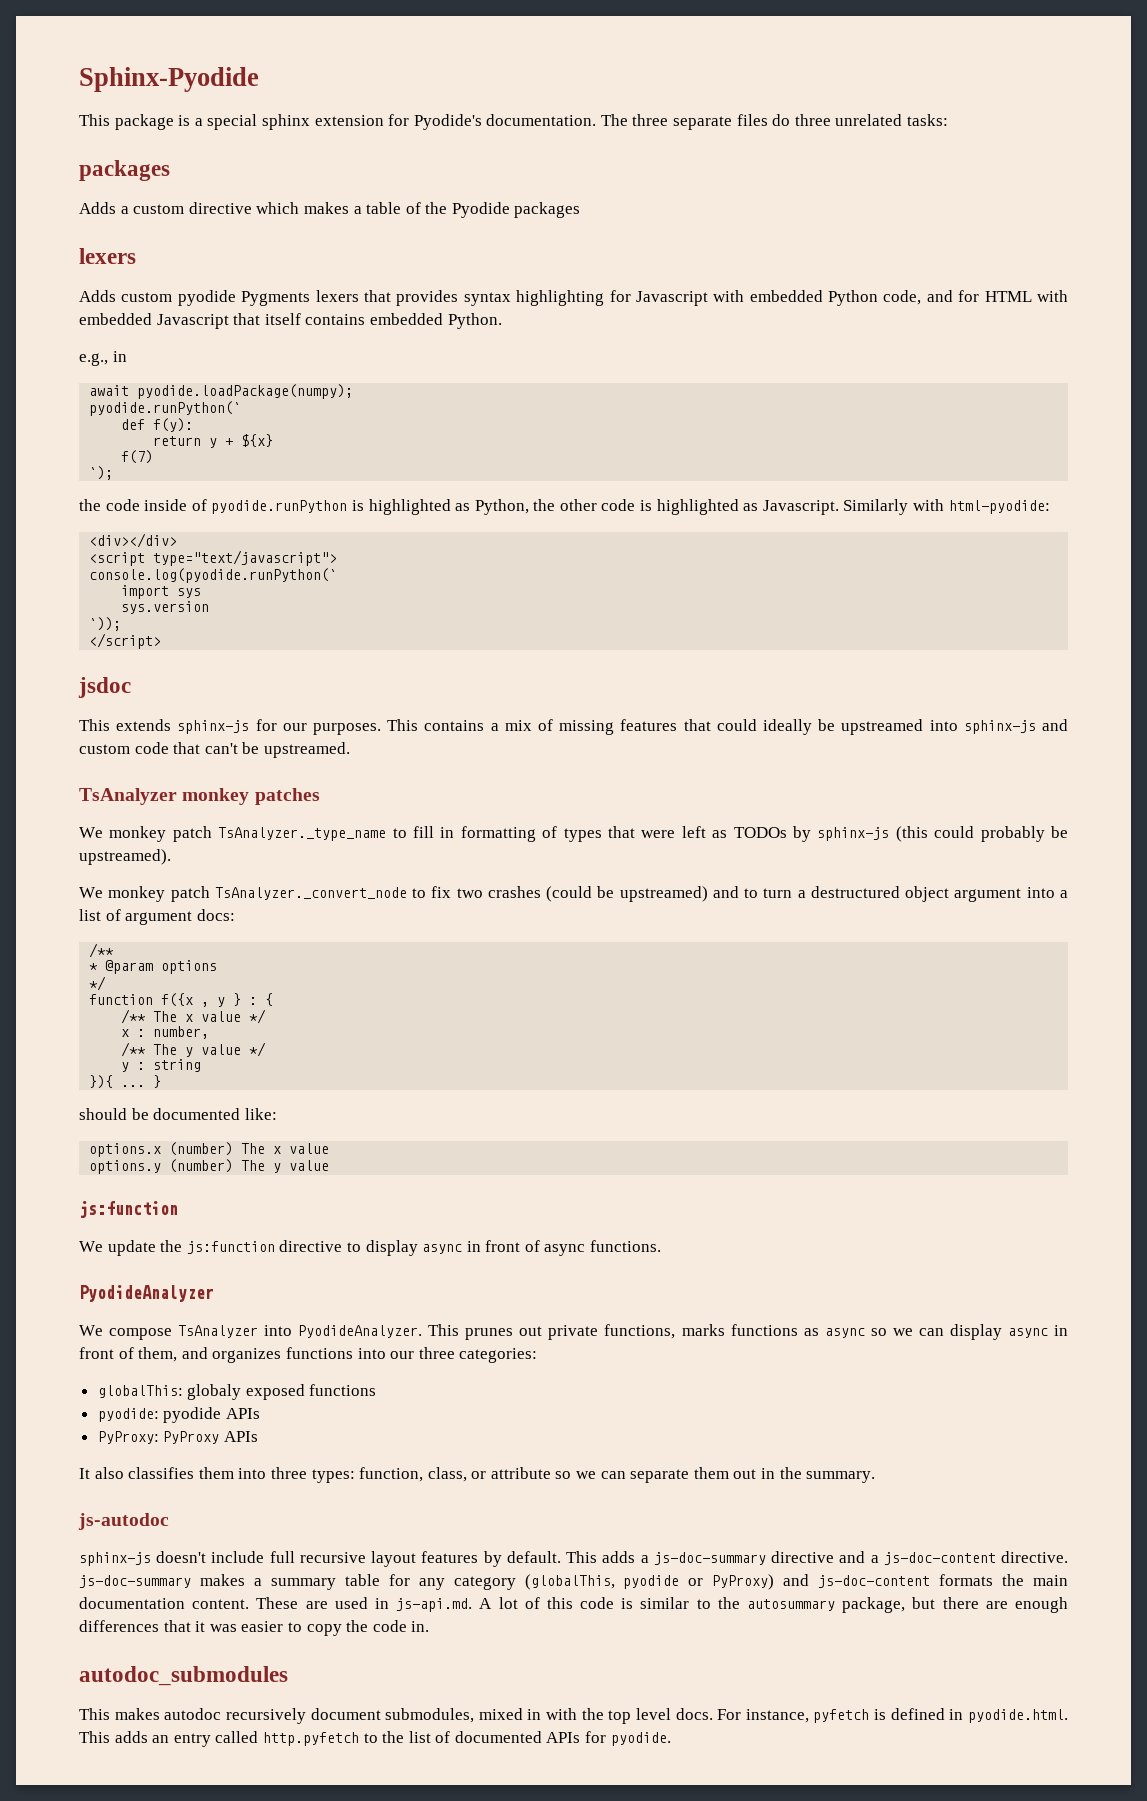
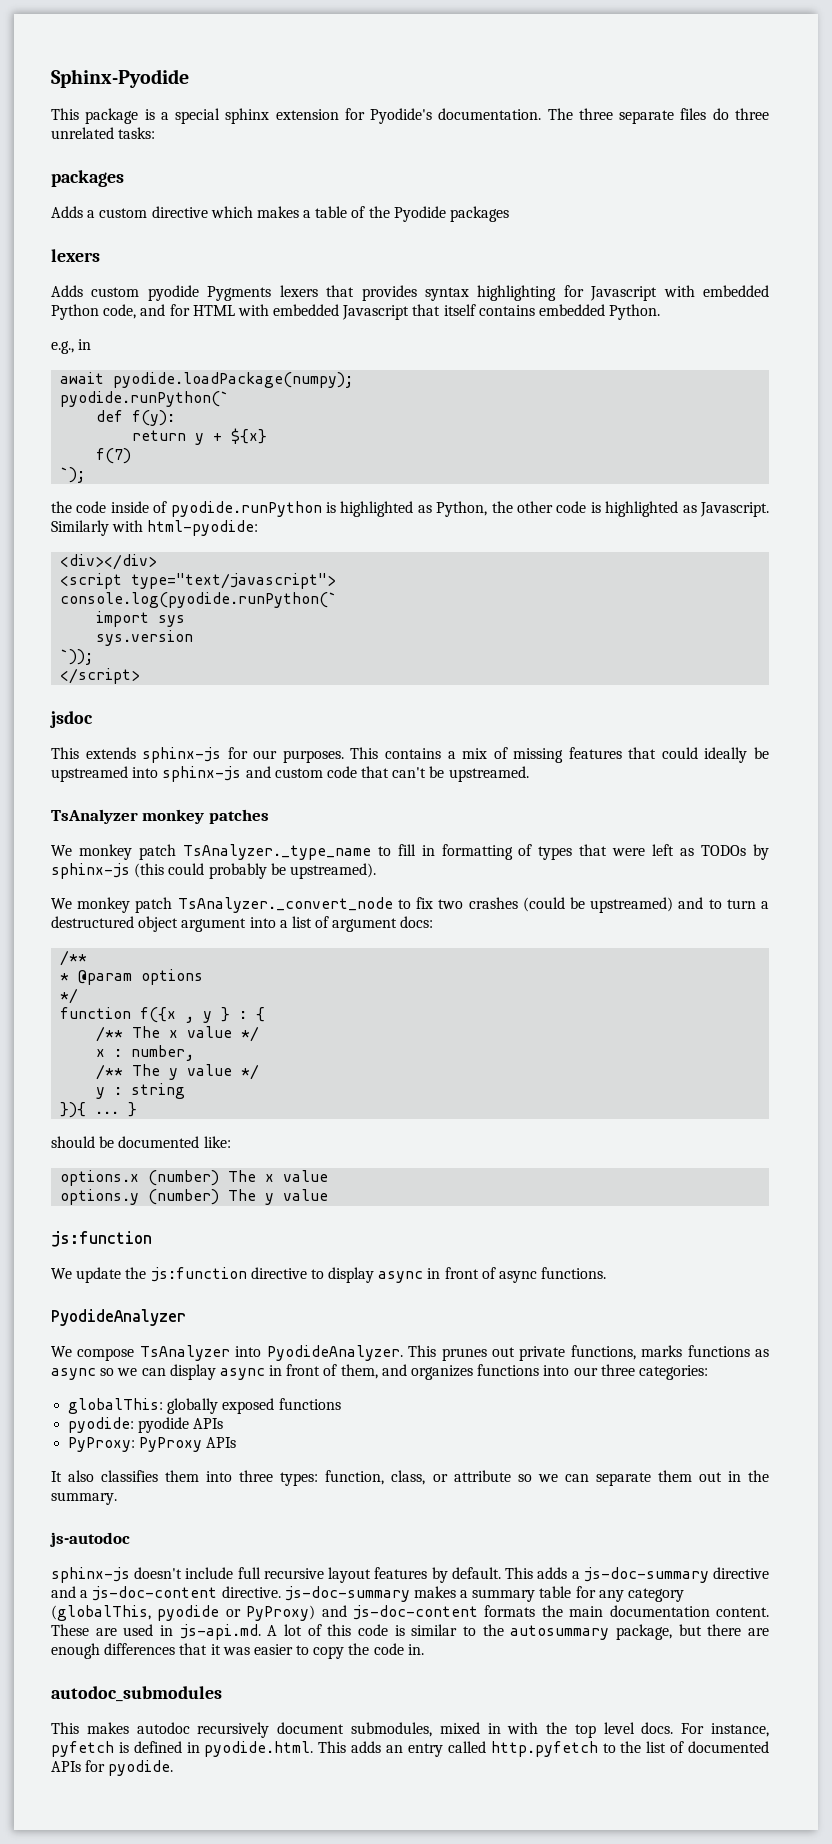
[187,1384,242,1400] globaly -> [167,1398,219,1414] globally

